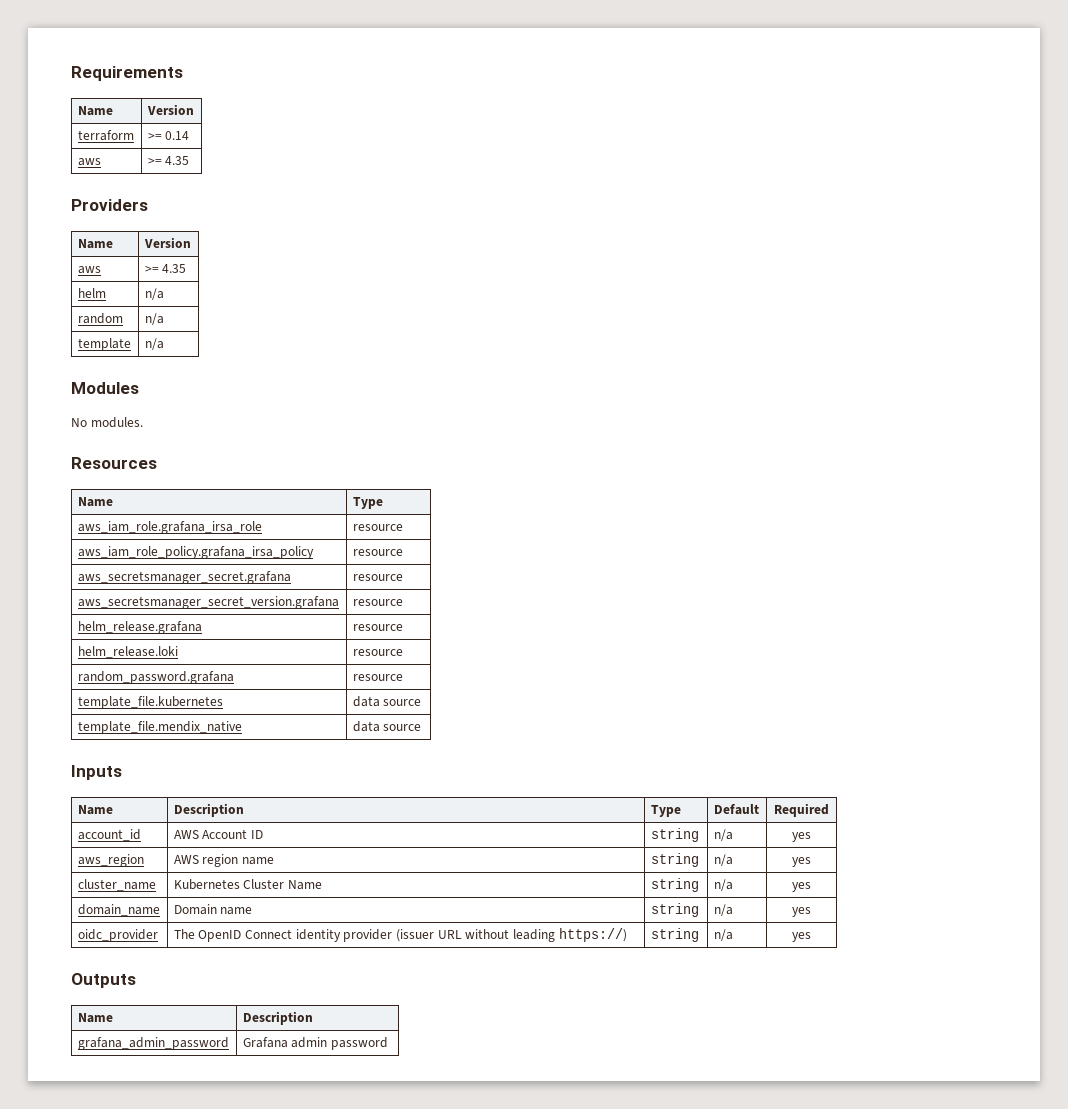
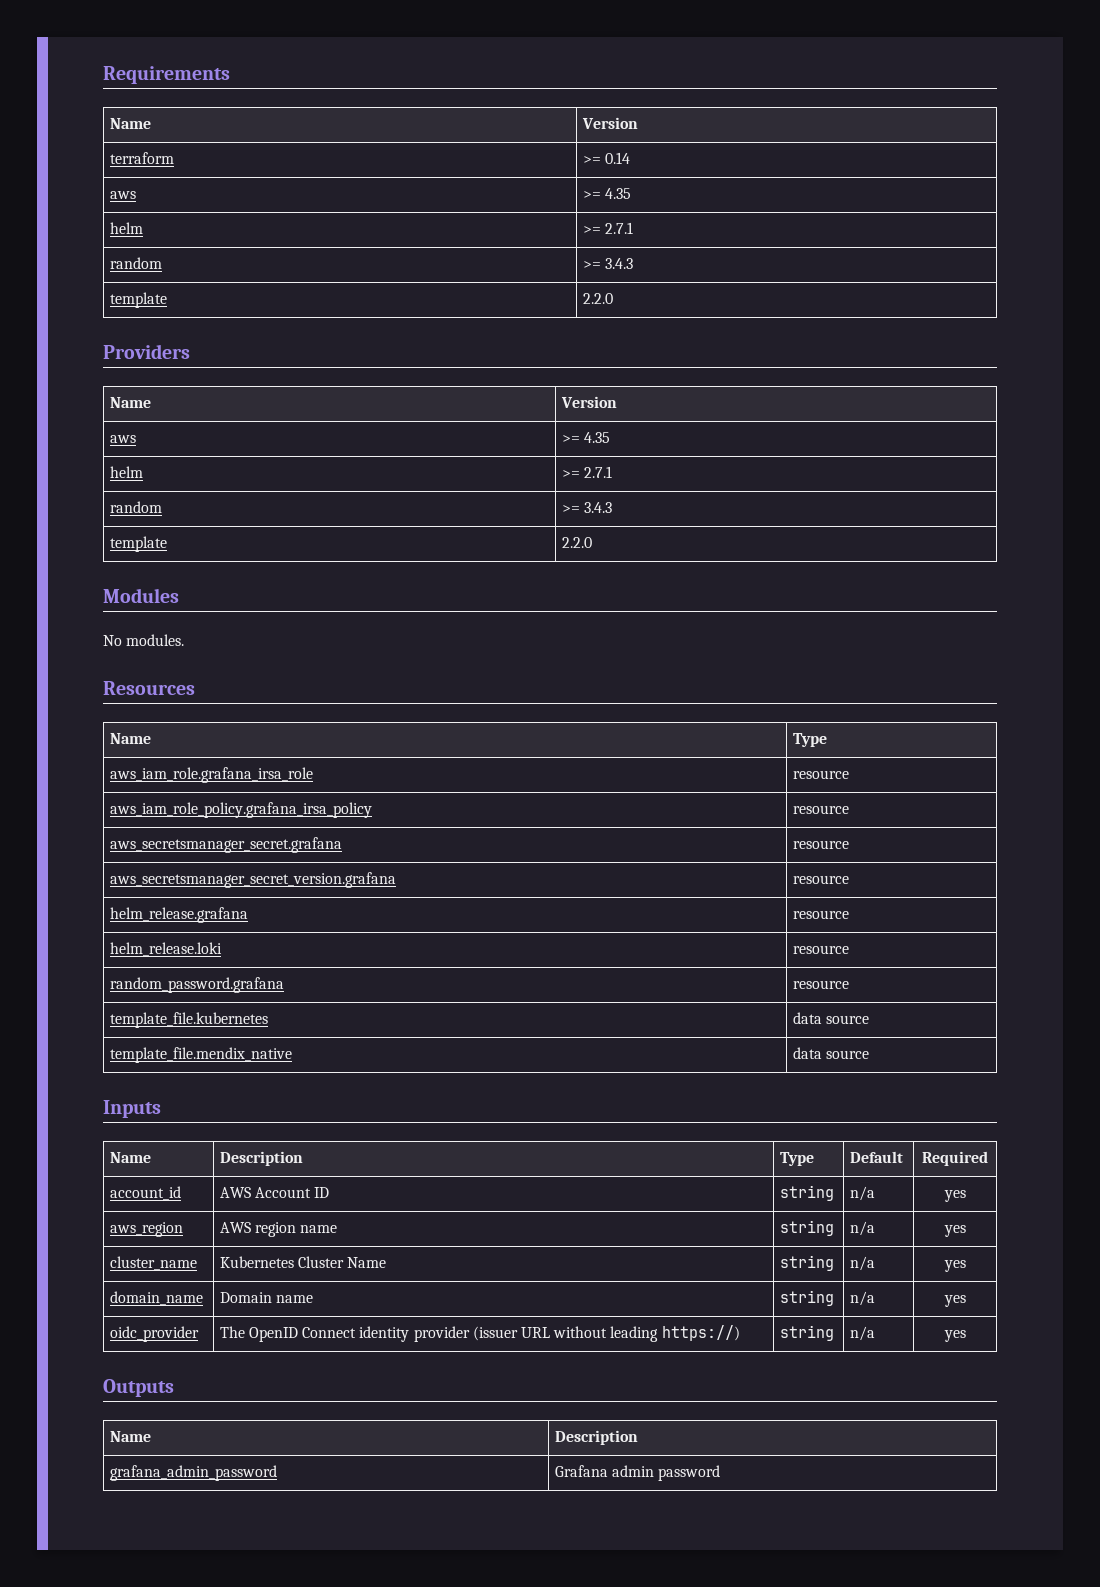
(190, 160) none -> [109,222,143,234] [582,222,634,234] [109,257,162,269] [582,258,634,269] [109,292,167,308] [582,293,613,304] // helm | >= 2.7.1 // random | >= 3.4.3 // template | 2.2.0
[144,288,164,300] [77,313,123,324] [144,313,164,325] [77,338,131,351] [144,338,164,350] n/a // random | n/a // template | n/a -> [561,466,613,478] [109,501,162,513] [561,502,613,513] [109,536,167,552] [561,537,592,548] >= 2.7.1 // random | >= 3.4.3 // template | 2.2.0

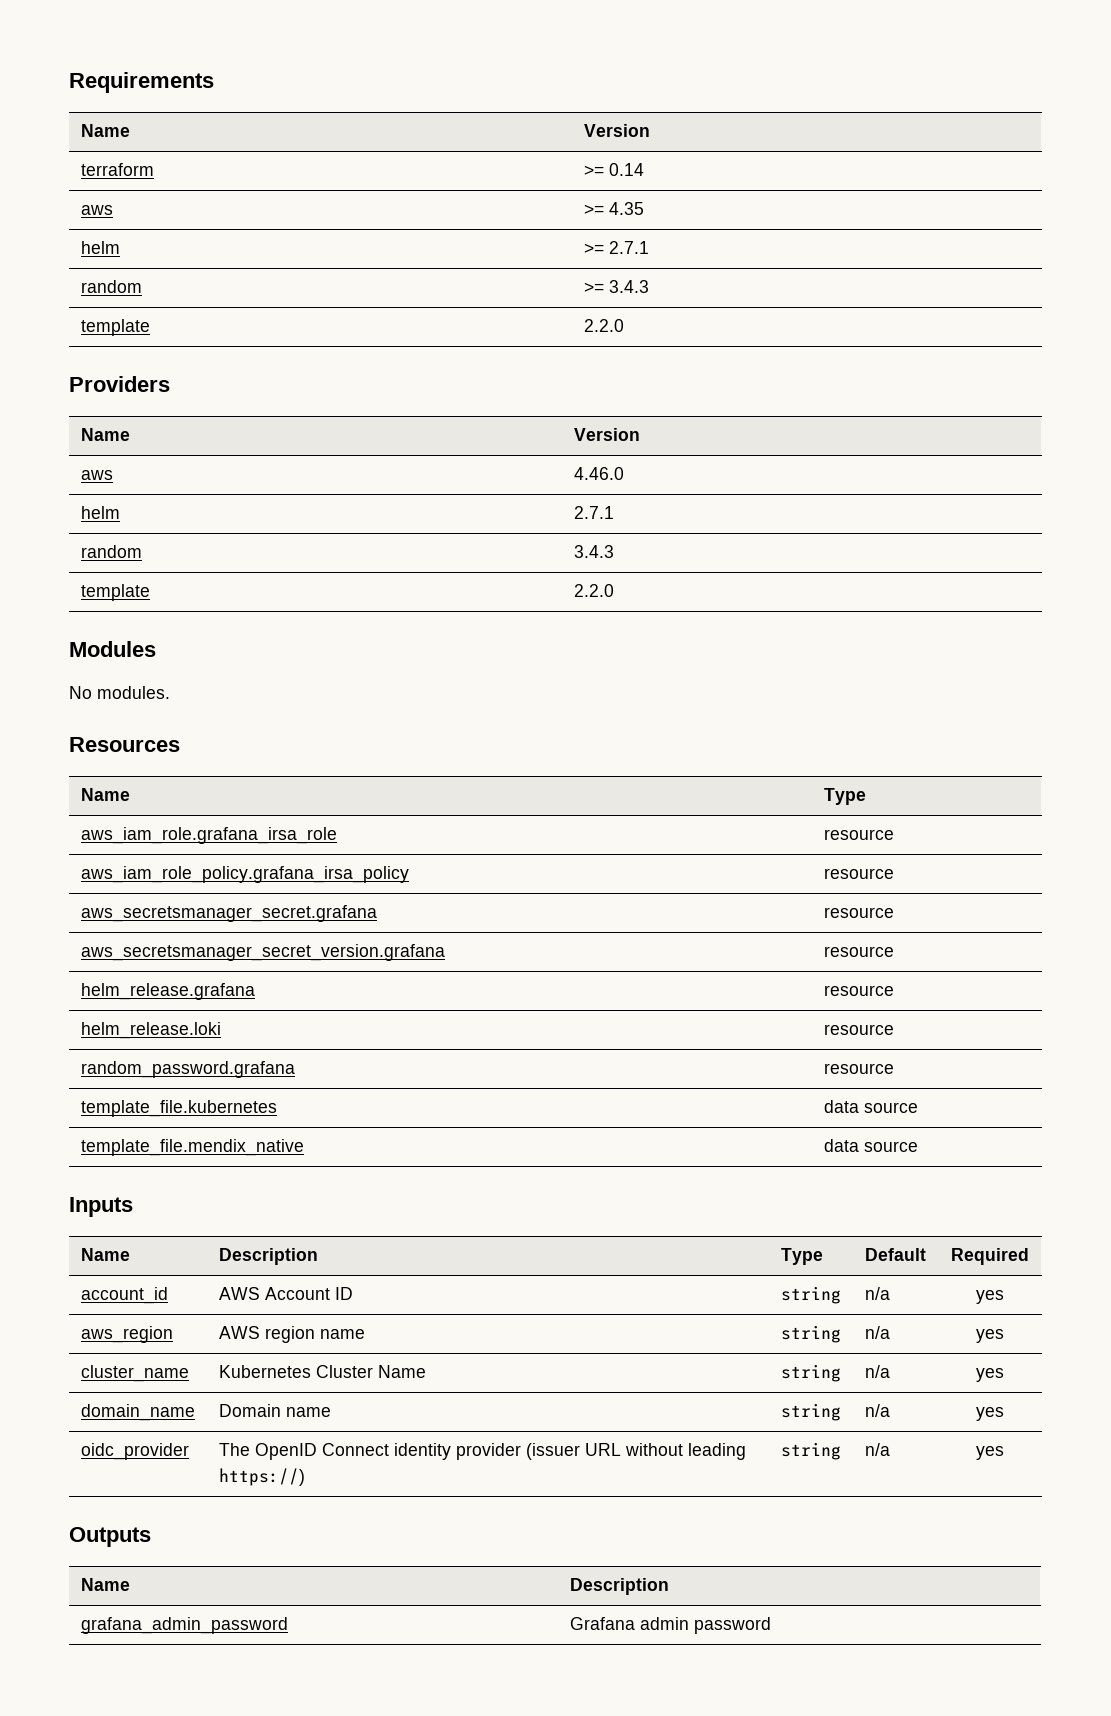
[561,432,611,443] [109,466,143,478] [561,466,613,478] [109,501,162,513] [561,505,580,513] >= 4.35 // helm | >= 2.7.1 // random | >= -> [573,467,624,480] [80,506,120,519] [573,506,614,519] [80,545,142,558] 4.46.0 // helm | 2.7.1 // random |

